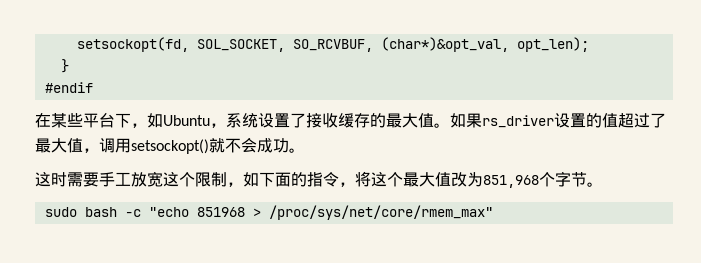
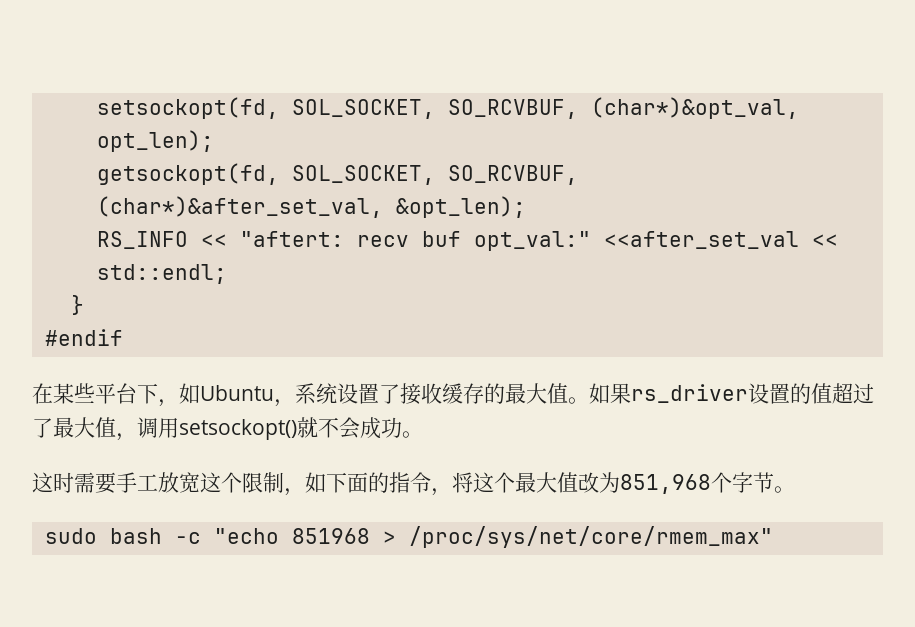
(589, 44) none -> [96,163,578,185] [96,196,526,218] [96,231,838,251] [96,264,227,284] // getsockopt(fd, SOL_SOCKET, SO_RCVBUF, (char*)&after_set_val, &opt_len); // RS_INFO << "aftert: recv buf opt_val:" <<after_set_val << std::endl;

